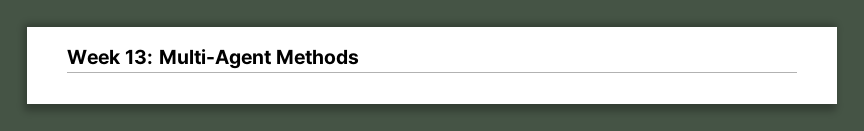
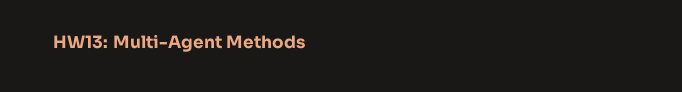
[67,49,154,65] Week 13: -> [53,35,108,49] HW13:

